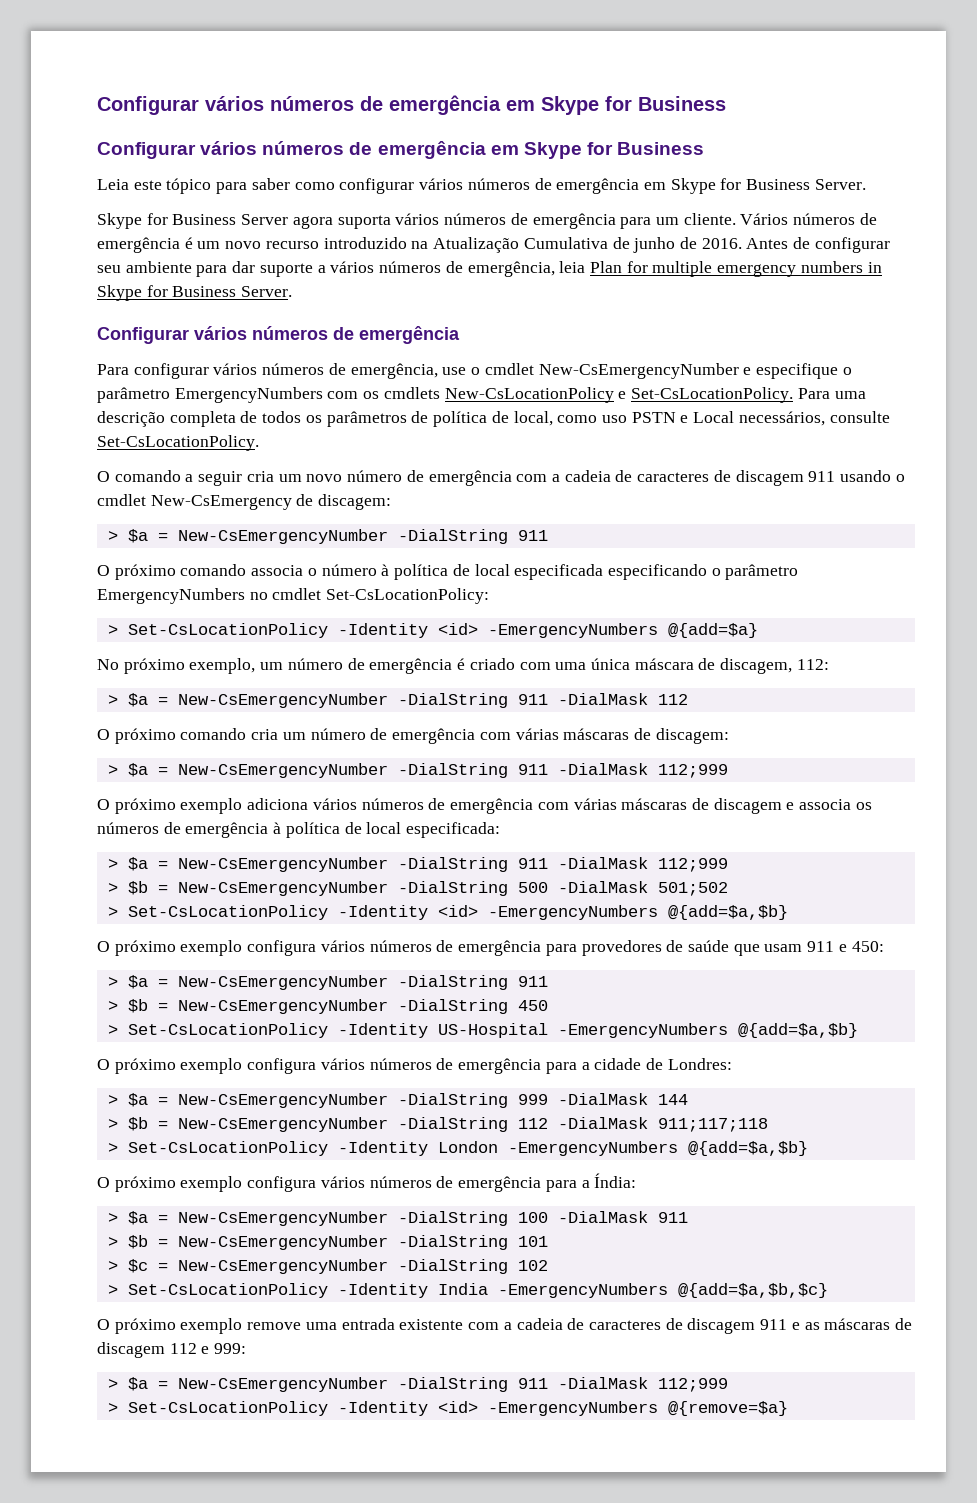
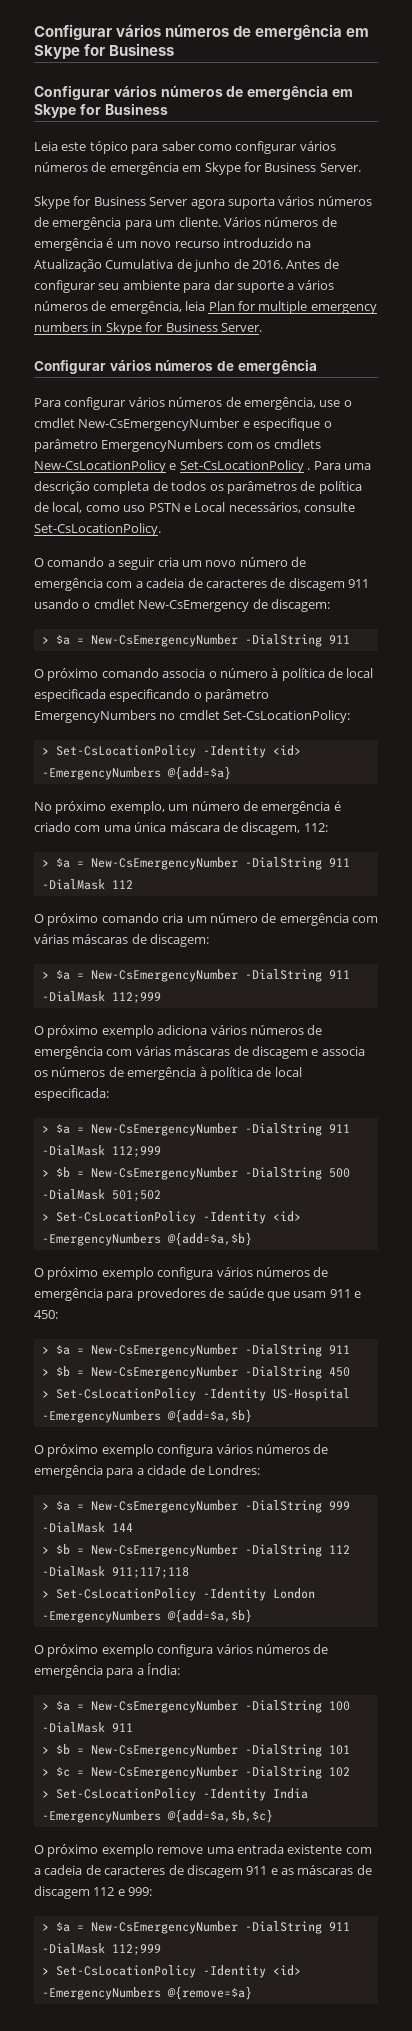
[631,387,794,403] Set-CsLocationPolicy. -> [179,460,311,473] Set-CsLocationPolicy .

